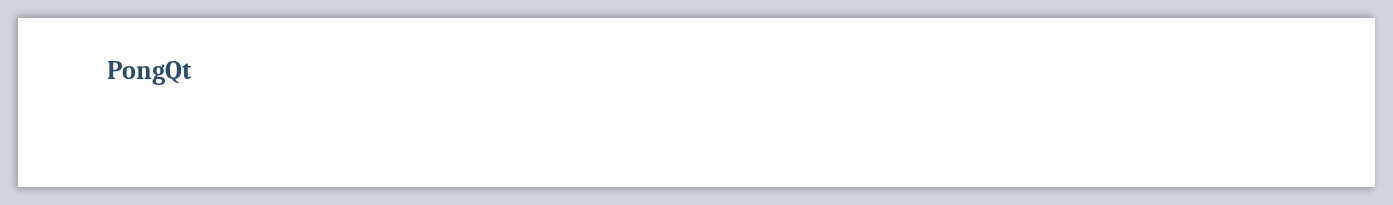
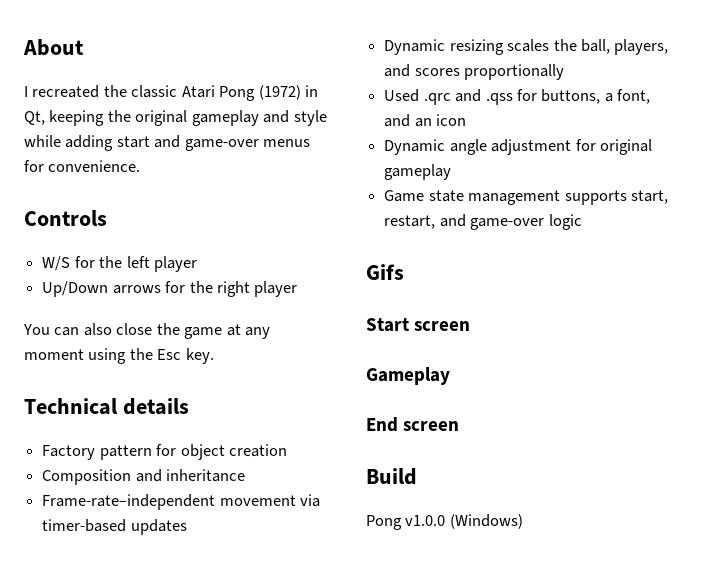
[107,61,192,85] PongQt -> [23,39,84,56] [24,85,319,101] [24,110,327,126] [24,135,311,151] [24,160,141,172] [24,210,107,226] [42,256,197,272] [42,281,298,297] [23,323,271,339] [24,348,214,364] [24,398,189,415] [42,444,287,460] [42,469,246,485] [42,494,321,510] [42,519,187,535] [384,39,669,55] [384,64,565,80] [384,89,651,105] [384,114,467,127] [384,139,652,155] [384,164,452,180] [384,190,668,205] [384,214,582,230] [366,264,404,280] [366,318,471,332] [366,367,450,385] [366,417,460,432] [366,468,417,485] [366,514,523,530] About // I recreated the classic Atari Pong (1972) in Qt, keeping the original gameplay and style while adding start and game-over menus for convenience. // Controls // W/S for the left player // Up/Down arrows for the right player // You can also close the game at any moment using the Esc key. // Technical details // Factory pattern for object creation // Composition and inheritance // Frame-rate–independent movement via timer-based updates // Dynamic resizing scales the ball, players, and scores proportionally // Used .qrc and .qss for buttons, a font, and an icon // Dynamic angle adjustment for original gameplay // Game state management supports start, restart, and game-over logic // Gifs // Start screen // Gameplay // End screen // Build // Pong v1.0.0 (Windows)

